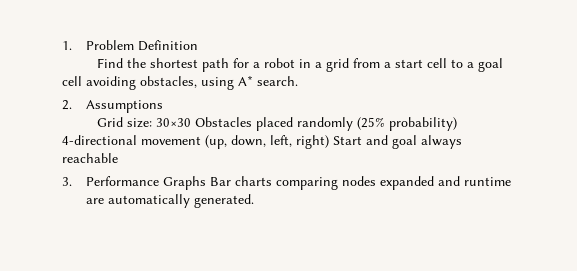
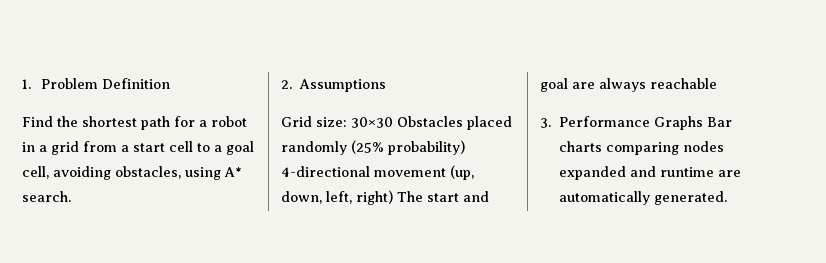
[62,76,82,86] cell -> [22,166,49,179] cell,
[333,136,362,145] Start -> [397,191,459,202] The start
(417, 142) none -> [572,82,595,89] are

